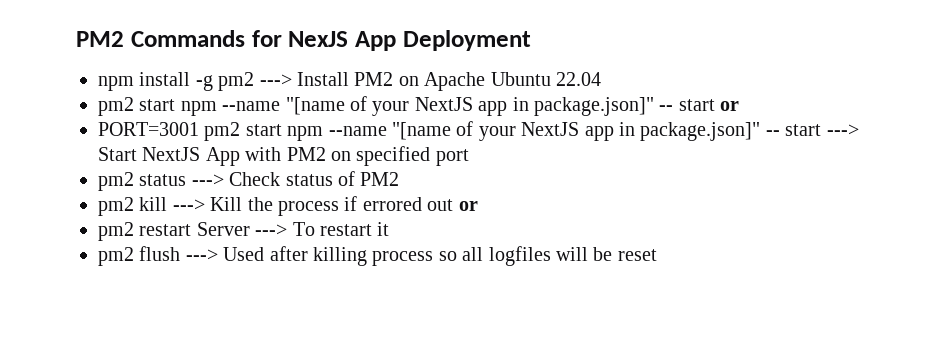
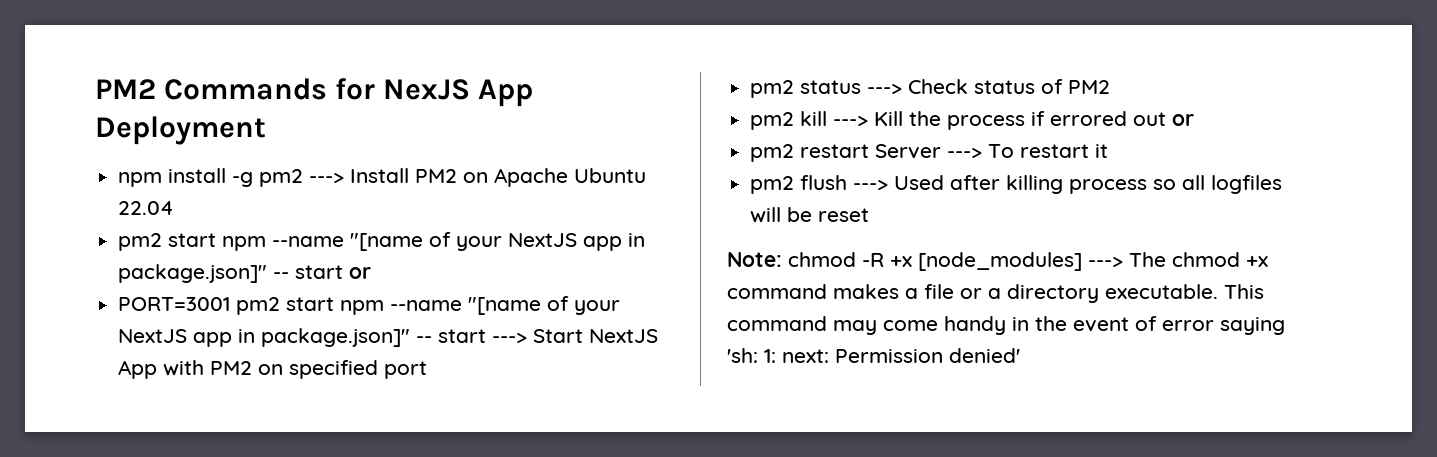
(657, 255) none -> [727,252,1268,271] [727,284,1264,303] [727,316,1285,335] [727,348,1020,363] // Note: chmod -R +x [node_modules] ---> The chmod +x command makes a file or a directory executable. This command may come handy in the event of error saying 'sh: 1: next: Permission denied'

